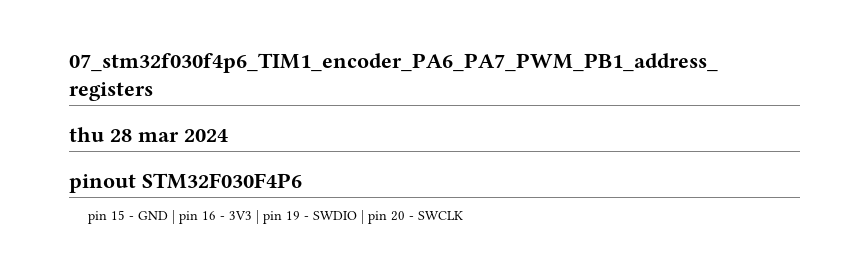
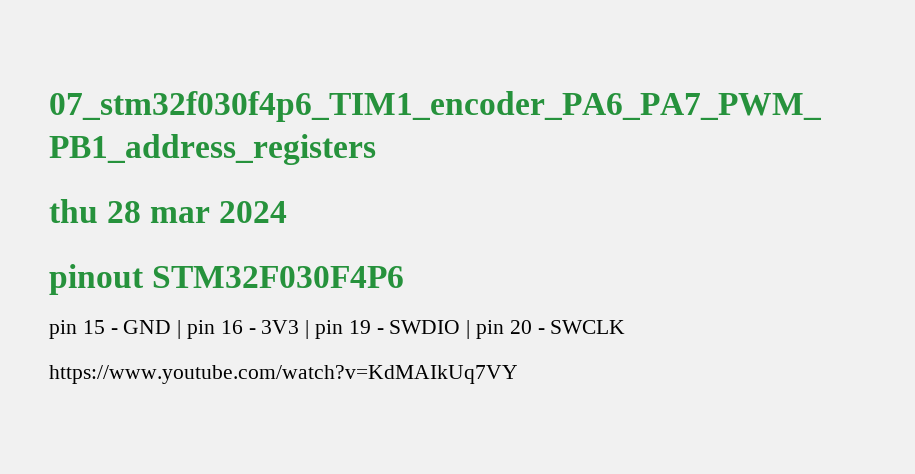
(463, 215) none -> [49,365,518,384] // https://www.youtube.com/watch?v=KdMAIkUq7VY

